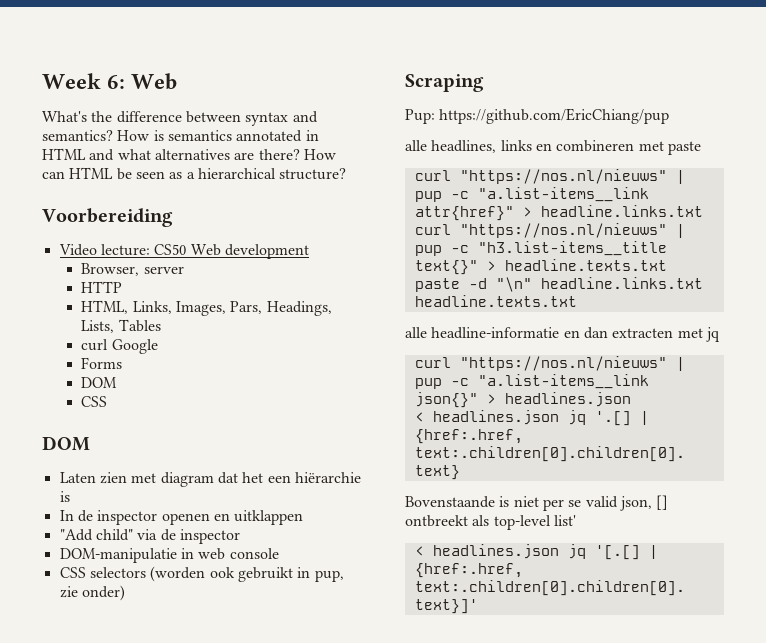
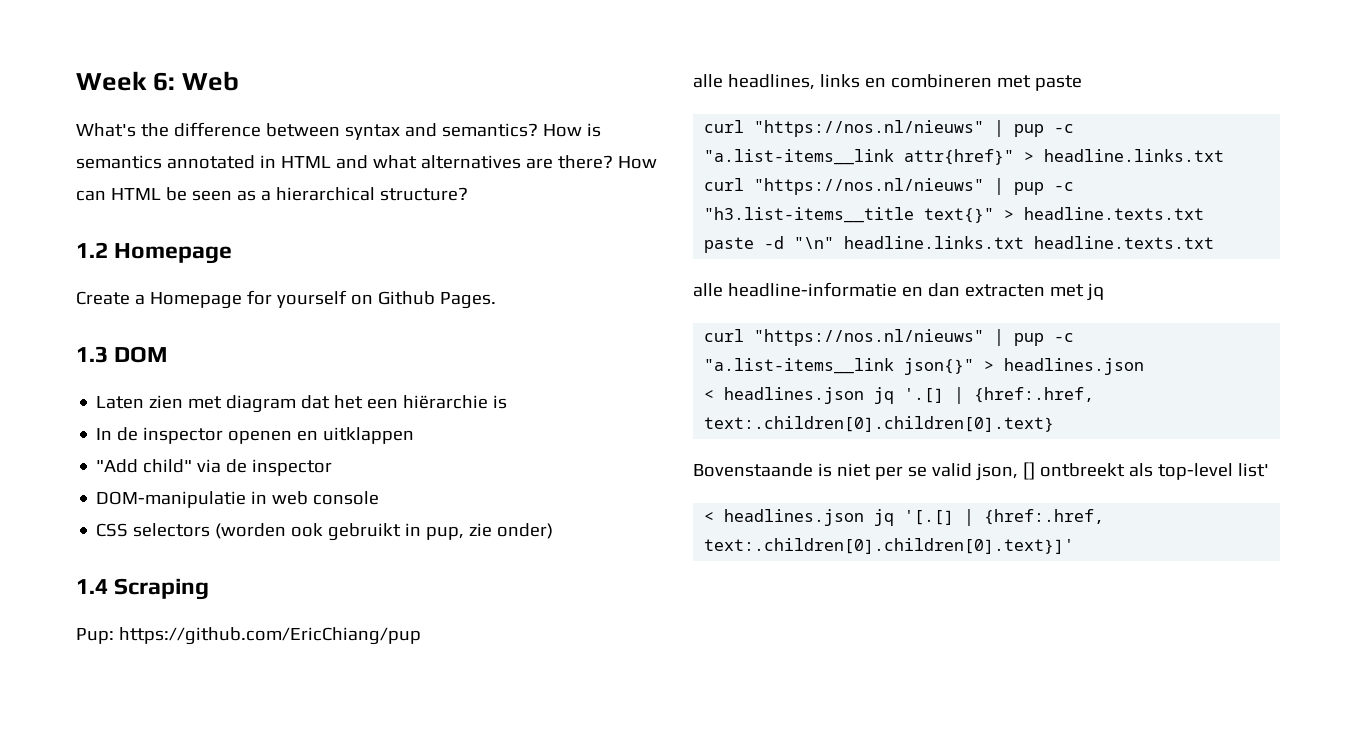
[42,208,173,227] [58,244,309,259] [81,263,184,276] [81,281,123,293] [81,300,332,316] [81,319,161,333] [81,339,158,354] [81,357,123,369] [81,377,118,388] [81,396,108,407] Voorbereiding // Video lecture: CS50 Web development // Browser, server // HTTP // HTML, Links, Images, Pars, Headings, Lists, Tables // curl Google // Forms // DOM // CSS // -> [76,242,233,264] [76,290,496,309] [76,346,108,363] 1.2 Homepage // Create a Homepage for yourself on Github Pages. // 1.3
(125, 593) none -> [76,579,108,594] 1.4

